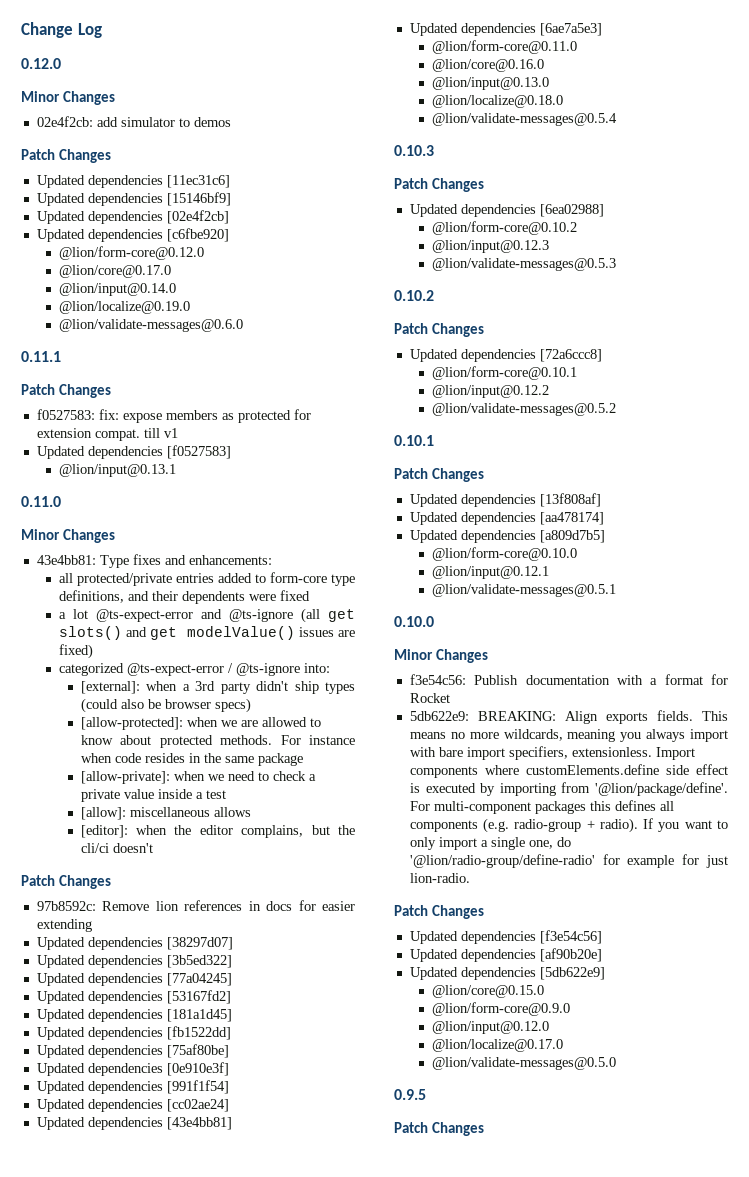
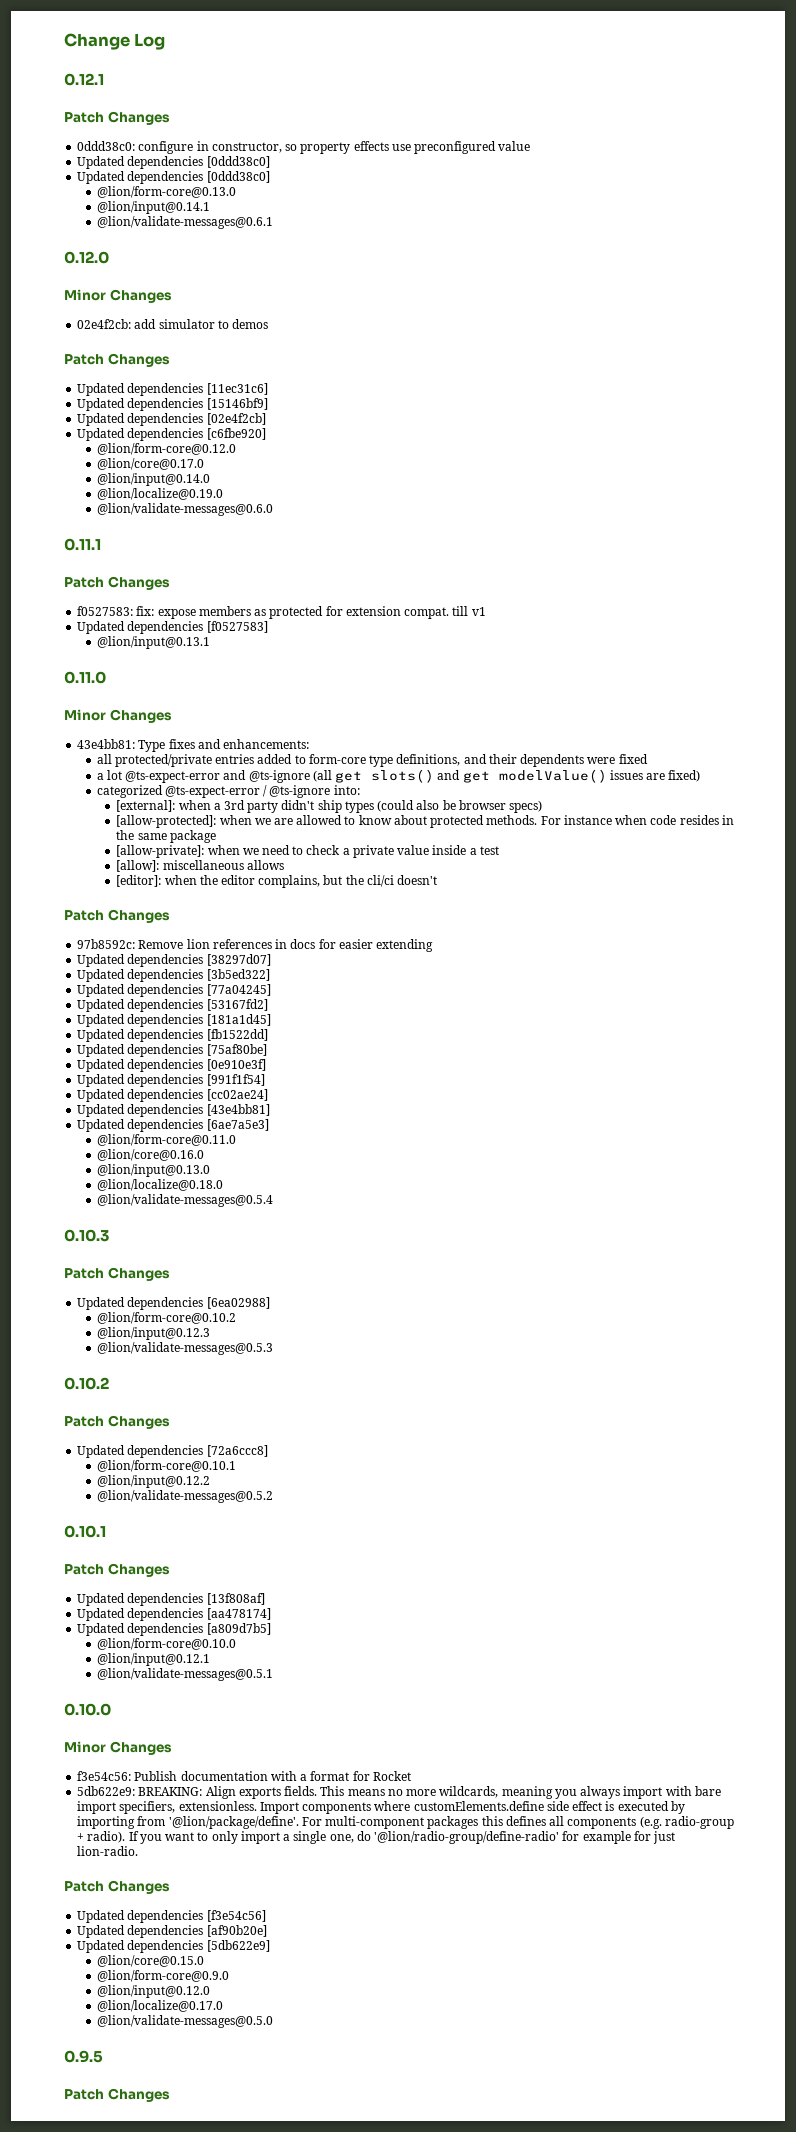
(102, 30) none -> [64,73,104,86] [64,111,170,125] [77,141,531,154] [77,156,270,169] [77,171,270,184] [96,186,236,198] [96,201,210,214] [96,216,273,229] // 0.12.1 // Patch Changes // 0ddd38c0: configure in constructor, so property effects use preconfigured value // Updated dependencies [0ddd38c0] // Updated dependencies [0ddd38c0] // @lion/form-core@0.13.0 // @lion/input@0.14.1 // @lion/validate-messages@0.6.1

